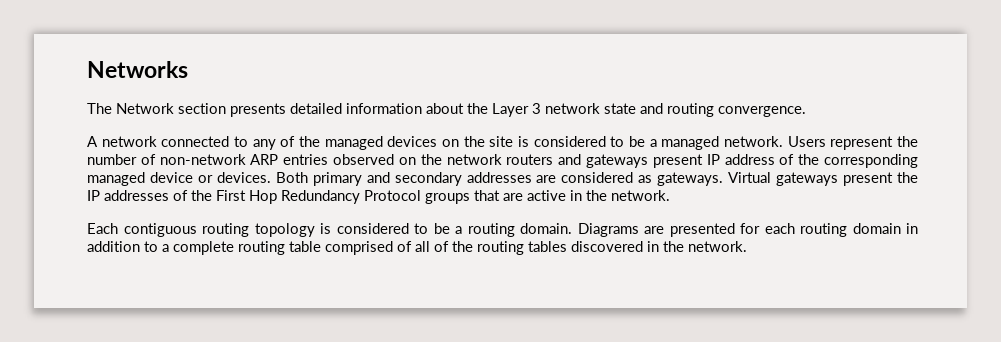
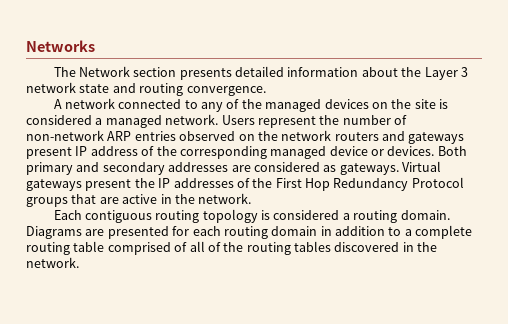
[610,136,645,147] to be -> (92, 120) none
[414,223,450,234] to be -> (340, 215) none

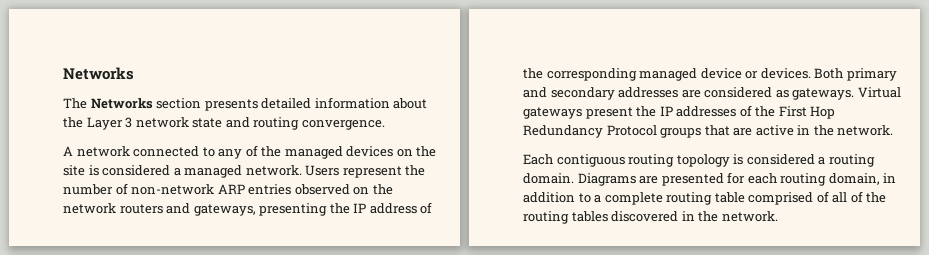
[78,66,130,77] Network -> [90,98,153,109] Networks
[408,132,465,144] [26,147,72,159] gateways present -> [193,203,350,216] gateways, presenting the
[271,226,318,236] domain -> [828,173,880,185] domain,

